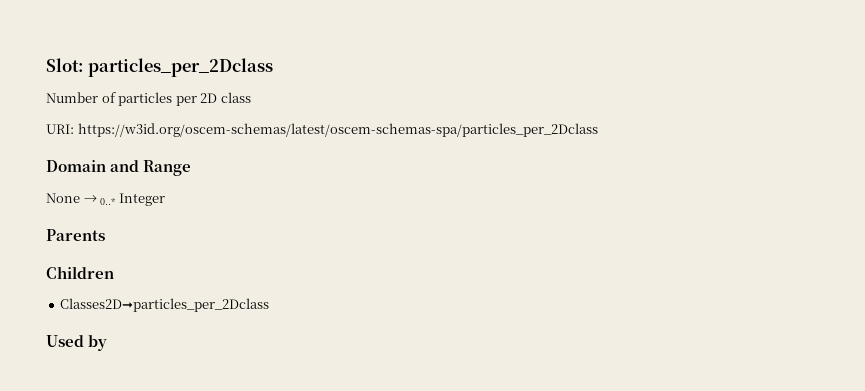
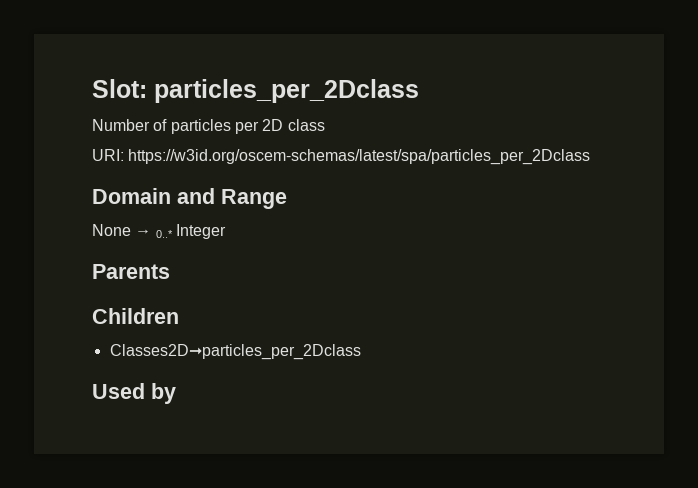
[77,123,598,137] https://w3id.org/oscem-schemas/latest/oscem-schemas-spa/particles_per_2Dclass -> [128,149,591,165] https://w3id.org/oscem-schemas/latest/spa/particles_per_2Dclass

